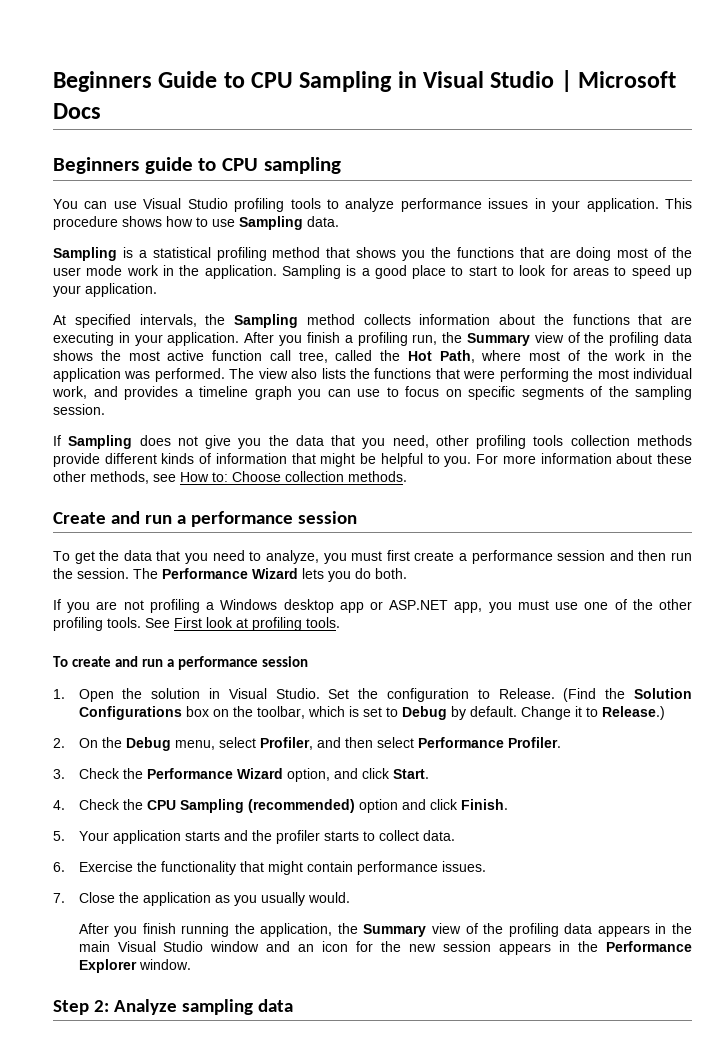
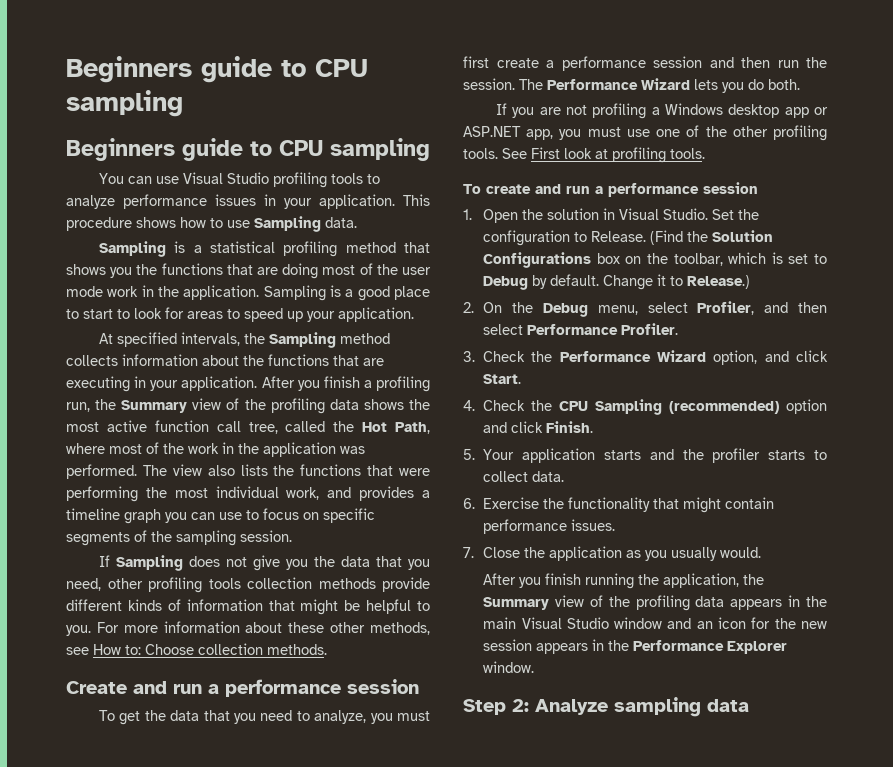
[53,70,677,92] [53,103,101,119] Beginners Guide to CPU Sampling in Visual Studio | Microsoft Docs -> [66,56,368,83] [66,90,183,117] Beginners guide to CPU sampling

